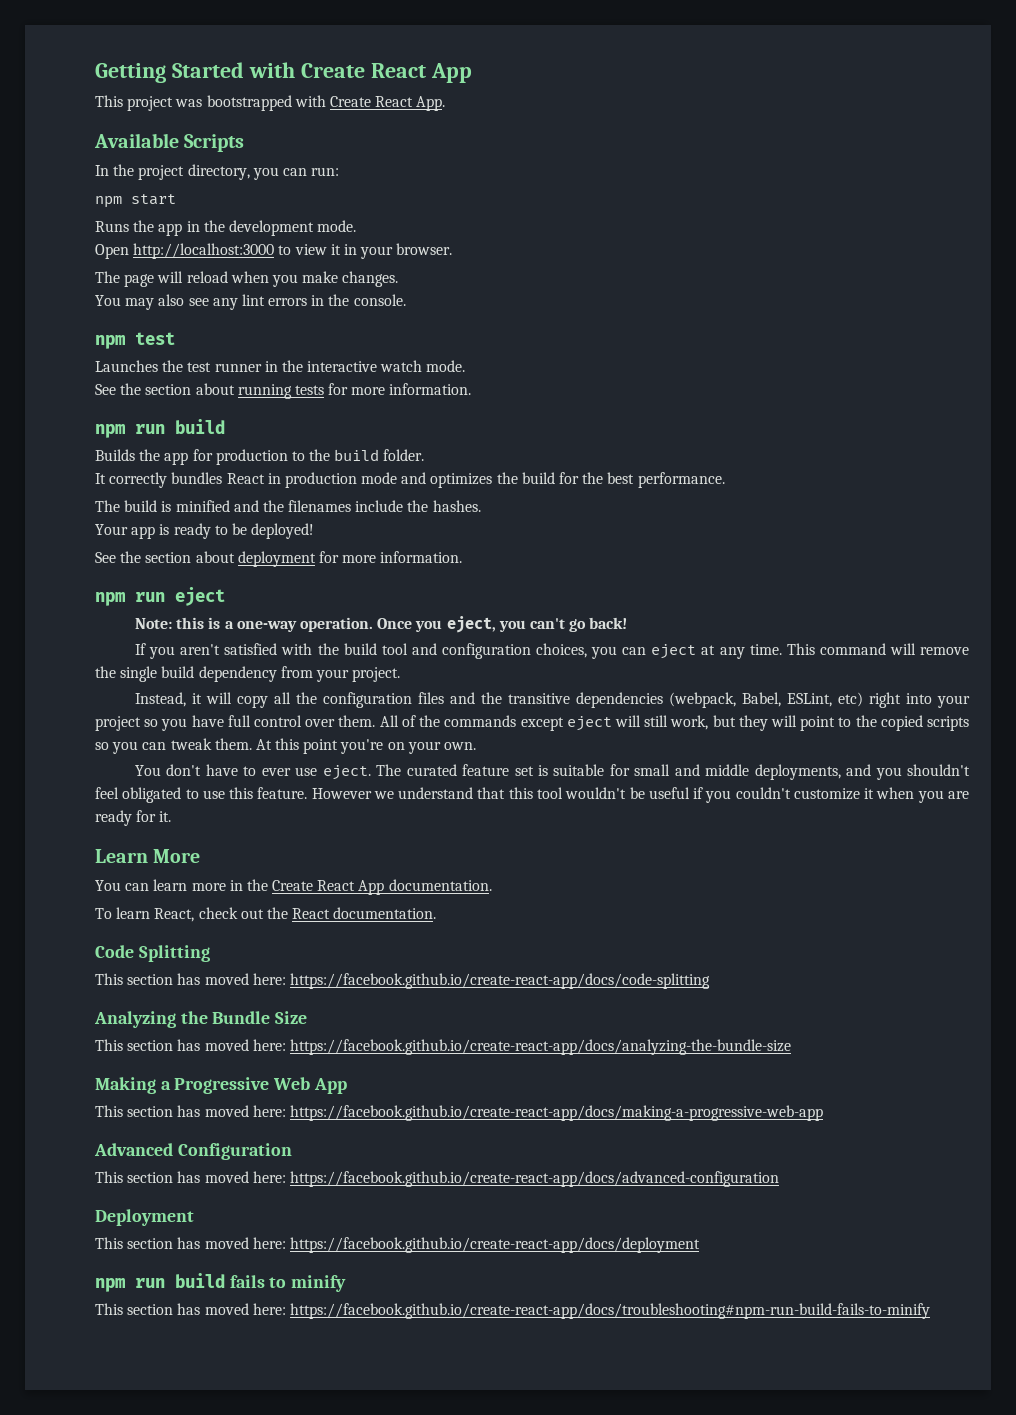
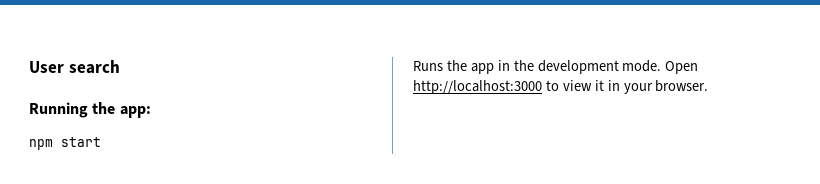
[95,62,472,83] [95,95,446,111] [94,133,245,152] [95,164,340,180] Getting Started with Create React App // This project was bootstrapped with Create React App. // Available Scripts // In the project directory, you can run: -> [29,60,120,74] [29,102,151,118] User search // Running the app:
(357, 226) // -> (662, 66) none
[95,271,399,287] [95,294,406,310] [95,332,175,349] [95,360,466,372] [95,383,472,399] [95,419,225,438] [95,449,425,465] [95,472,725,488] [95,500,481,512] [95,523,315,539] [95,551,463,567] [95,587,225,606] [135,616,628,633] [135,643,969,659] [95,666,401,682] [135,692,970,708] [95,715,970,731] [95,738,477,754] [135,764,970,780] [95,787,969,803] [95,810,172,826] [95,849,201,863] [95,879,492,895] [95,907,437,922] [95,945,210,962] [95,973,710,989] [94,1011,308,1028] [95,1039,791,1055] [95,1077,347,1094] [95,1105,823,1121] [94,1143,292,1160] [95,1171,779,1187] [95,1209,194,1226] [95,1237,700,1253] [95,1273,347,1292] [95,1303,930,1319] // The page will reload when you make changes. // You may also see any lint errors in the console. // npm test // Launches the test runner in the interactive watch mode. // See the section about running tests for more information. // npm run build // Builds the app for production to the build folder. // It correctly bundles React in production mode and optimizes the build for the best performance. // The build is minified and the filenames include the hashes. // Your app is ready to be deployed! // See the section about deployment for more information. // npm run eject // Note: this is a one-way operation. Once you eject, you can't go back! // If you aren't satisfied with the build tool and configuration choices, you can eject at any time. This command will remove the single build dependency from your project. // Instead, it will copy all the configuration files and the transitive dependencies (webpack, Babel, ESLint, etc) right into your project so you have full control over them. All of the commands except eject will still work, but they will point to the copied scripts so you can tweak them. At this point you're on your own. // You don't have to ever use eject. The curated feature set is suitable for small and middle deployments, and you shouldn't feel obligated to use this feature. However we understand that this tool wouldn't be useful if you couldn't customize it when you are ready for it. // Learn More // You can learn more in the Create React App documentation. // To learn React, check out the React documentation. // Code Splitting // This section has moved here: https://facebook.github.io/create-react-app/docs/code-splitting // Analyzing the Bundle Size // This section has moved here: https://facebook.github.io/create-react-app/docs/analyzing-the-bundle-size // Making a Progressive Web App // This section has moved here: https://facebook.github.io/create-react-app/docs/making-a-progressive-web-app // Advanced Configuration // This section has moved here: https://facebook.github.io/create-react-app/docs/advanced-configuration // Deployment // This section has moved here: https://facebook.github.io/create-react-app/docs/deployment // npm run build fails to minify // This section has moved here: https://facebook.github.io/create-react-app/docs/troubleshooting#npm-run-build-fails-to-minify -> (709, 86) none

